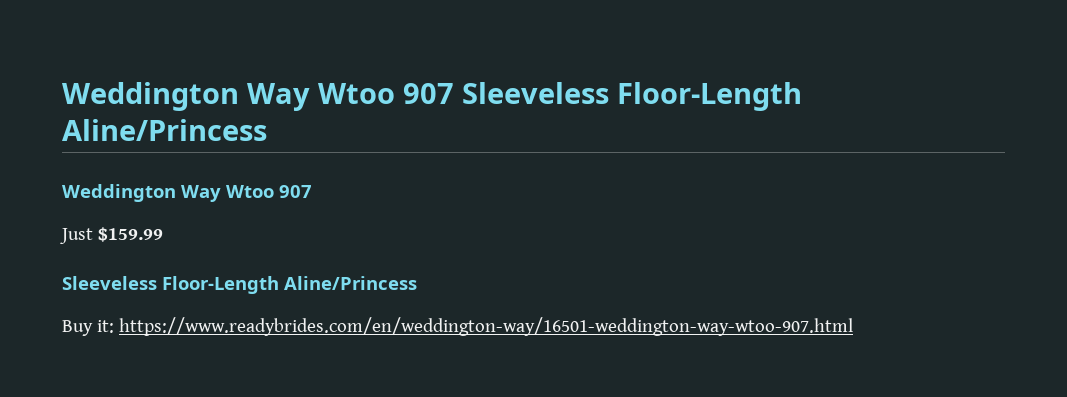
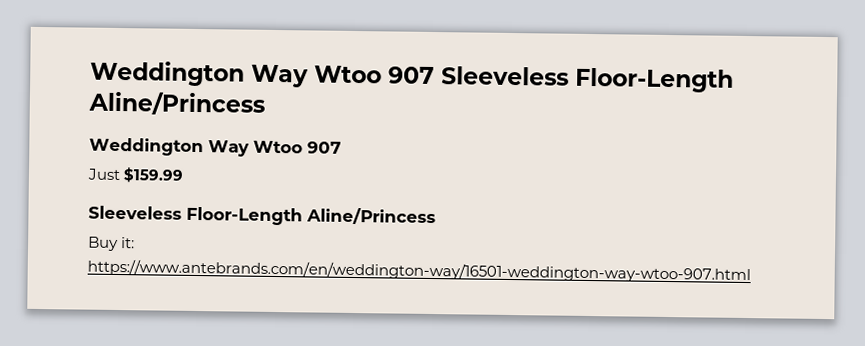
[118,317,853,336] https://www.readybrides.com/en/weddington-way/16501-weddington-way-wtoo-907.html -> [87,258,751,284] https://www.antebrands.com/en/weddington-way/16501-weddington-way-wtoo-907.html

